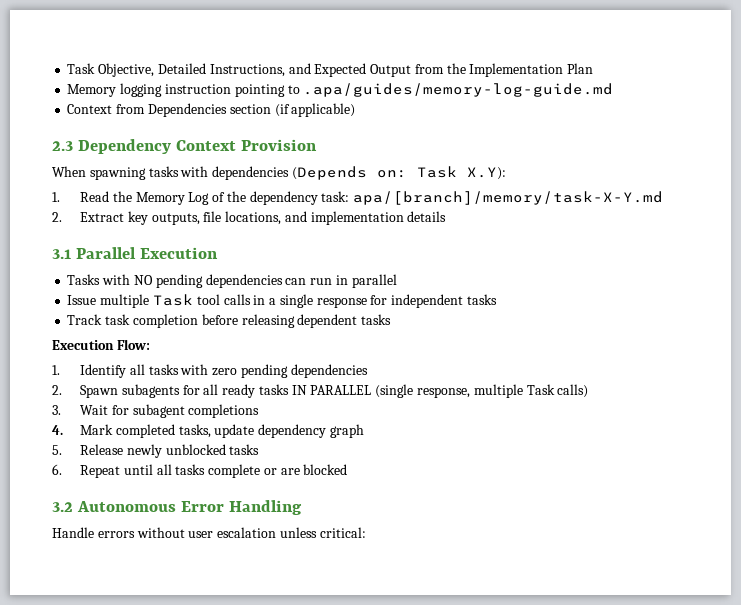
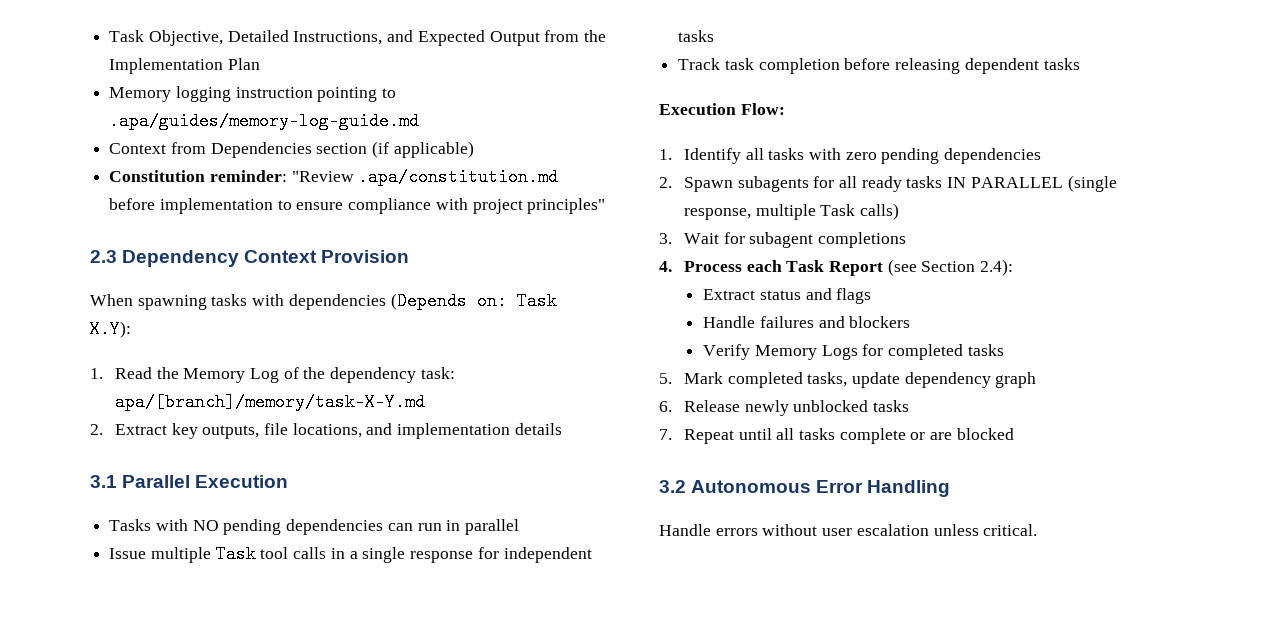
(356, 110) none -> [109,168,559,186] [109,198,606,214] // Constitution reminder: "Review .apa/constitution.md before implementation to ensure compliance with project principles"
(63, 430) none -> [683,259,1014,276] [703,288,872,304] [703,316,911,328] [703,344,1004,360] [659,373,672,384] Process each Task Report (see Section 2.4): // Extract status and flags // Handle failures and blockers // Verify Memory Logs for completed tasks // 5.
[52,445,62,455] 5. -> [659,401,672,412] 6.
[52,464,62,475] 6. -> [659,429,672,440] 7.
[319,527,366,538] critical: -> [983,524,1038,536] critical.

